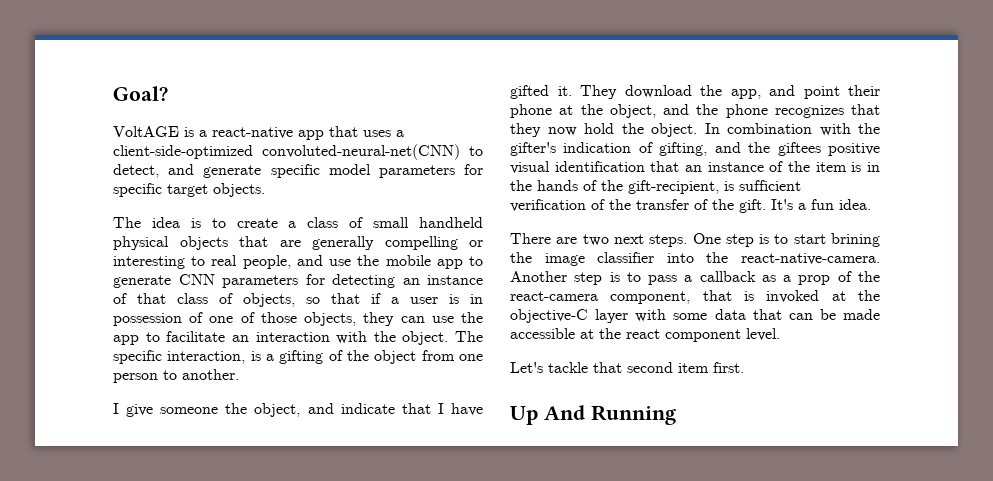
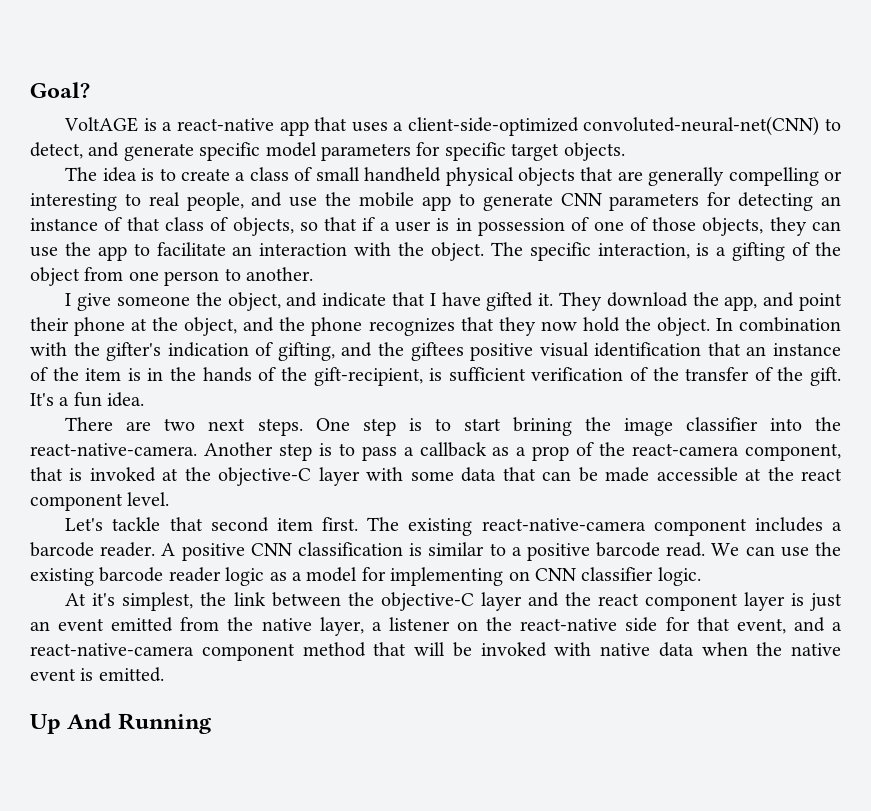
(744, 367) none -> [367,517,843,536] [30,542,841,561] [30,567,701,586] [65,592,842,611] [30,617,843,636] [30,642,841,661] [30,667,164,682] The existing react-native-camera component includes a barcode reader. A positive CNN classification is similar to a positive barcode read. We can use the existing barcode reader logic as a model for implementing on CNN classifier logic. // At it's simplest, the link between the objective-C layer and the react component layer is just an event emitted from the native layer, a listener on the react-native side for that event, and a react-native-camera component method that will be invoked with native data when the native event is emitted.

